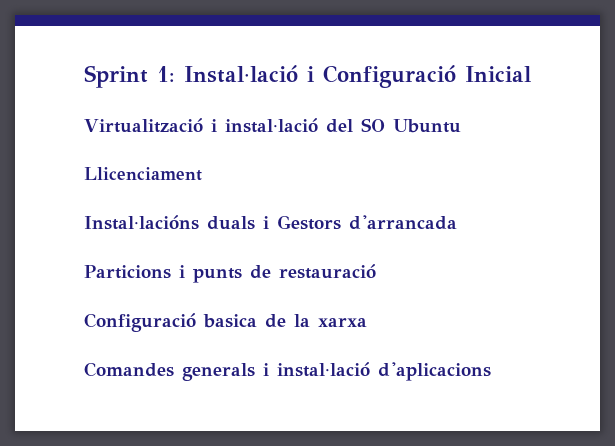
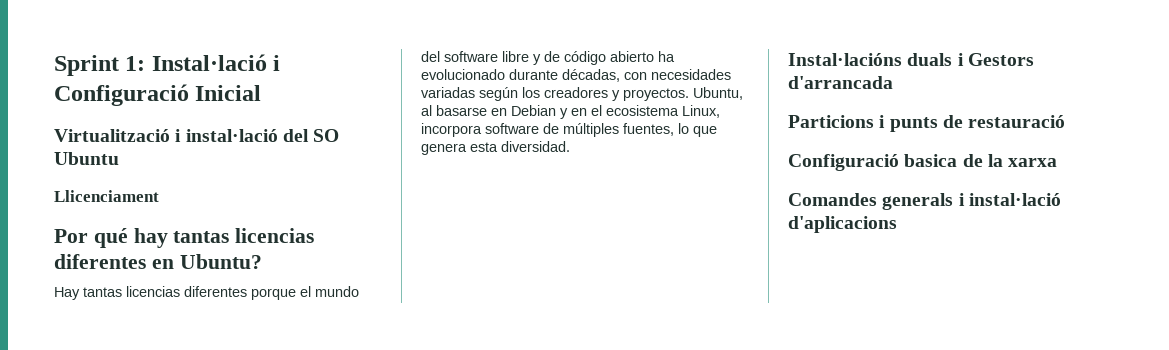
(202, 174) none -> [54,228,315,248] [54,254,262,269] [54,286,359,300] [421,51,675,65] [421,69,731,82] [421,87,743,101] [421,105,720,119] [421,123,717,137] [421,141,570,155] // Por qué hay tantas licencias diferentes en Ubuntu? // Hay tantas licencias diferentes porque el mundo del software libre y de código abierto ha evolucionado durante décadas, con necesidades variadas según los creadores y proyectos. Ubuntu, al basarse en Debian y en el ecosistema Linux, incorpora software de múltiples fuentes, lo que genera esta diversidad.

